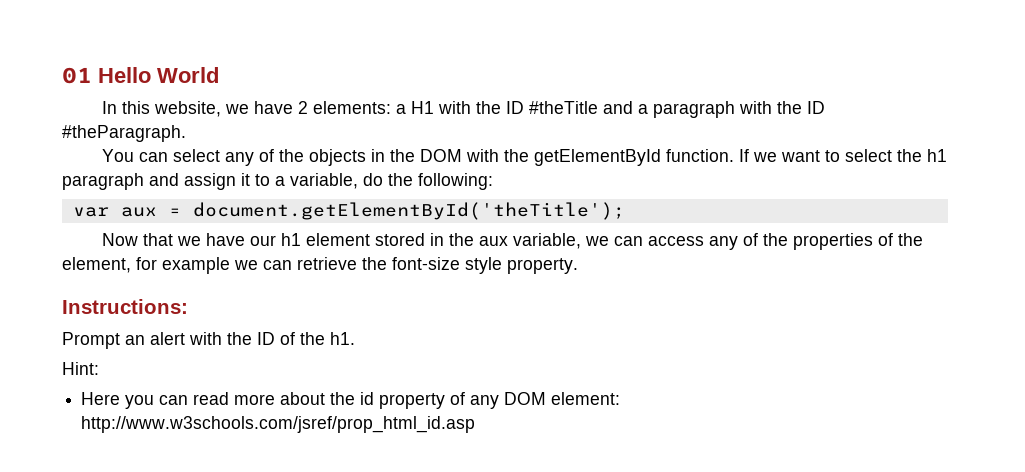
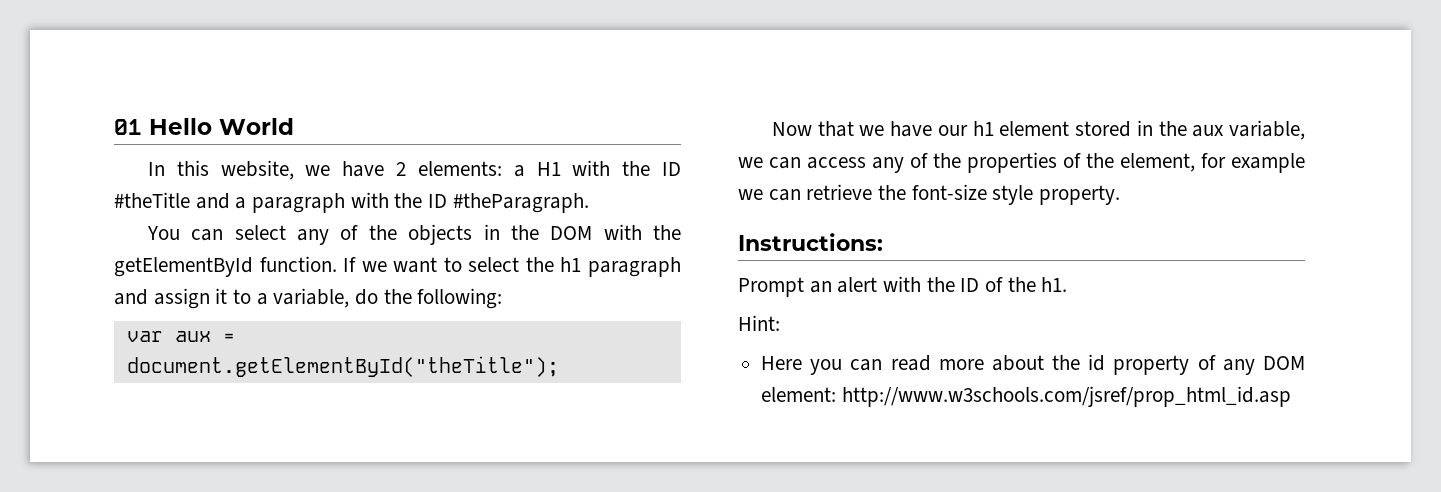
[192,202,625,220] document.getElementById('theTitle'); -> [126,356,559,377] document.getElementById("theTitle");

